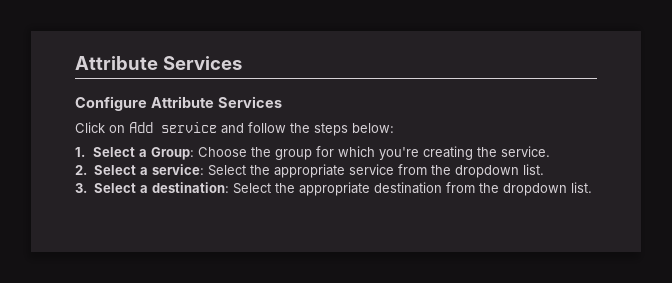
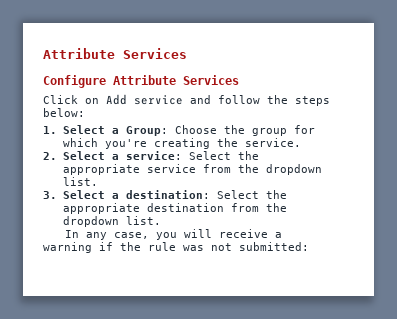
(592, 187) none -> [64,229,282,240] [43,242,309,253] // In any case, you will receive a warning if the rule was not submitted:

